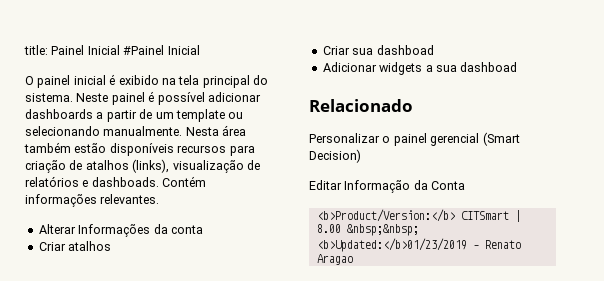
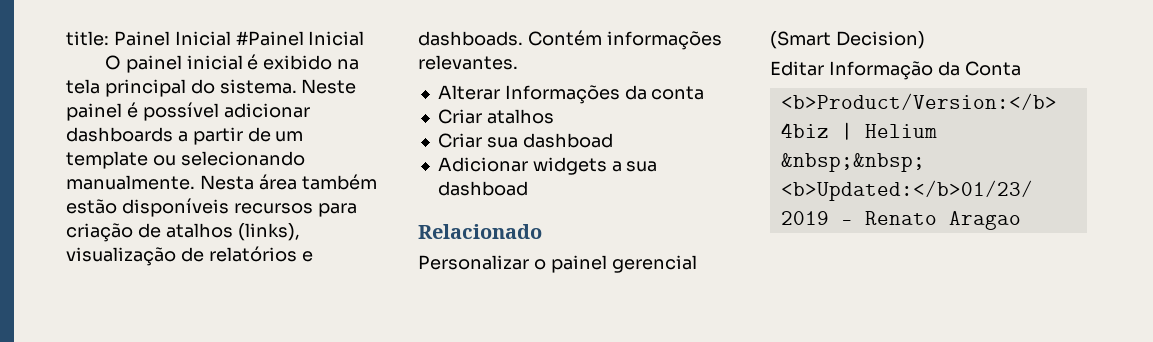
[460,210,521,222] [316,224,341,233] CITSmart | 8.00 -> [780,122,937,140] 4biz | Helium

